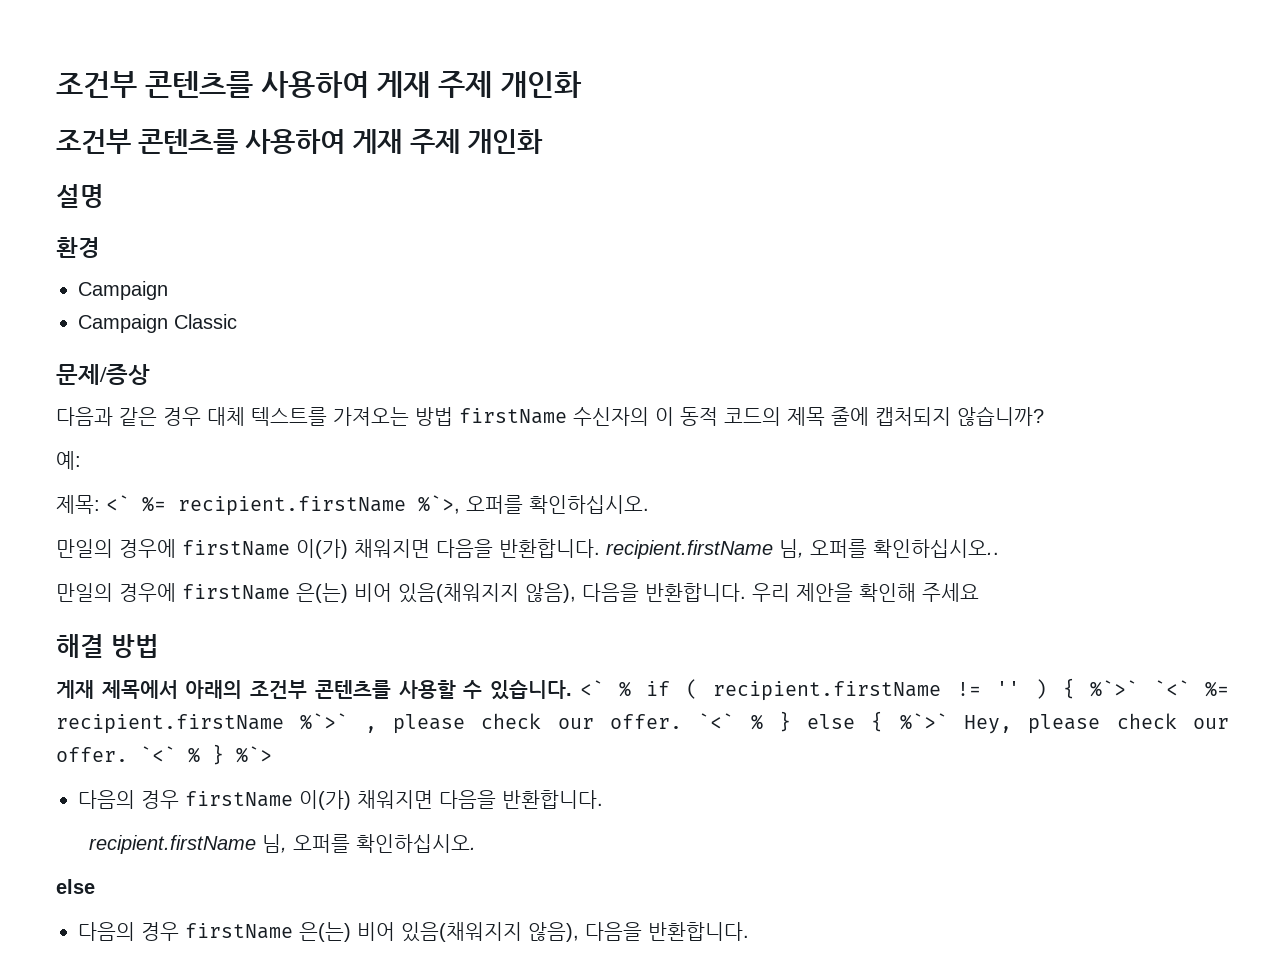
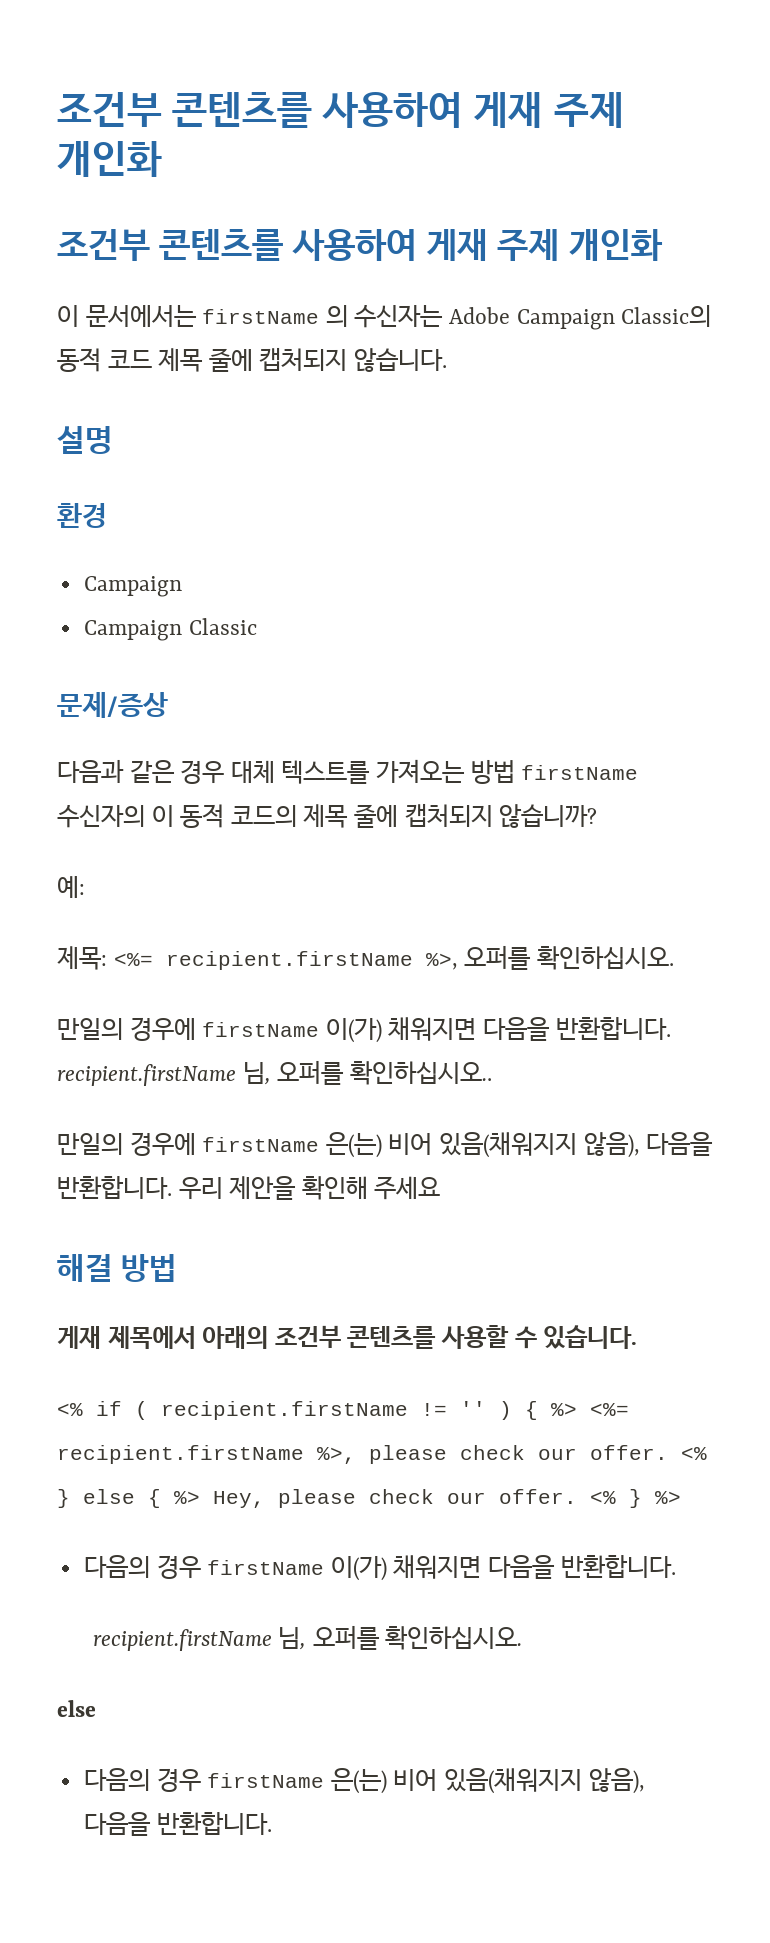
(543, 141) none -> [57,305,712,330] [57,347,448,372] // 이 문서에서는 firstName 의 수신자는 Adobe Campaign Classic의 동적 코드 제목 줄에 캡처되지 않습니다.
[106,495,460,516] <` %= recipient.firstName %`>, -> [113,951,458,970] <%= recipient.firstName %>,
[579,680,631,697] <` % -> [57,1403,83,1416] // <%
[1090,680,1229,697] [56,713,763,734] %`>` `<` %= recipient.firstName %`>` , please check our offer. `<` % -> [551,1403,629,1416] [57,1445,707,1464] %> <%= recipient.firstName %>, please check our offer. <%
[899,713,948,730] %`>` -> [174,1491,200,1504] %>
[140,744,272,765] `<` % } %`> -> [590,1489,681,1508] <% } %>

